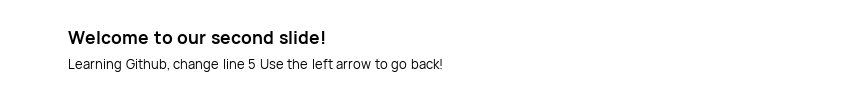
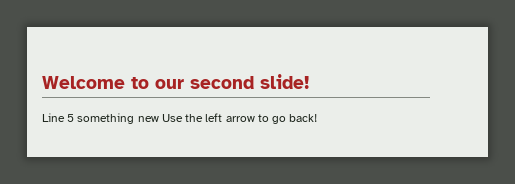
[68,59,257,72] Learning Github, change line 5 -> [42,113,159,124] Line 5 something new

